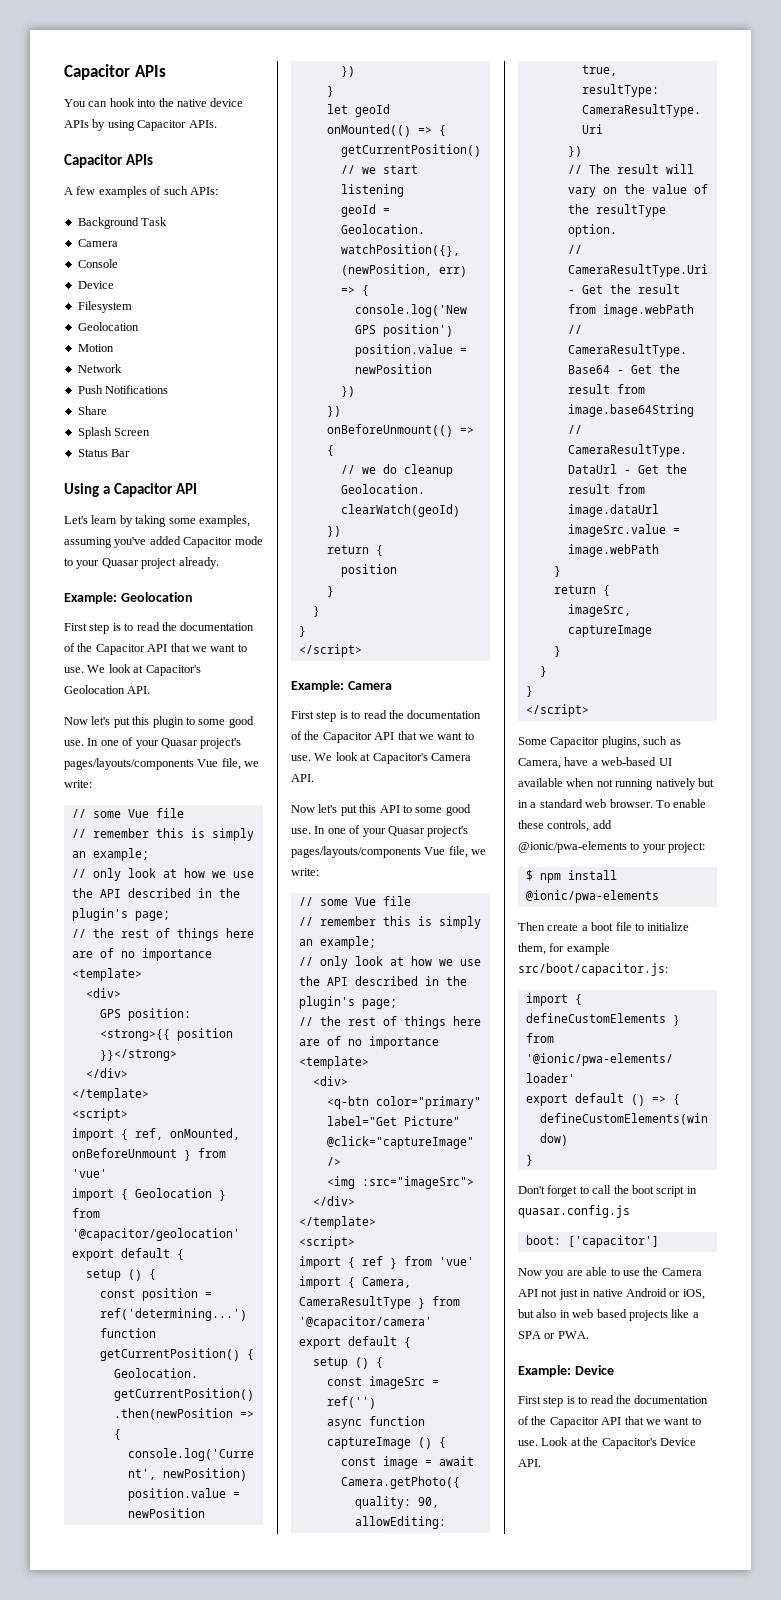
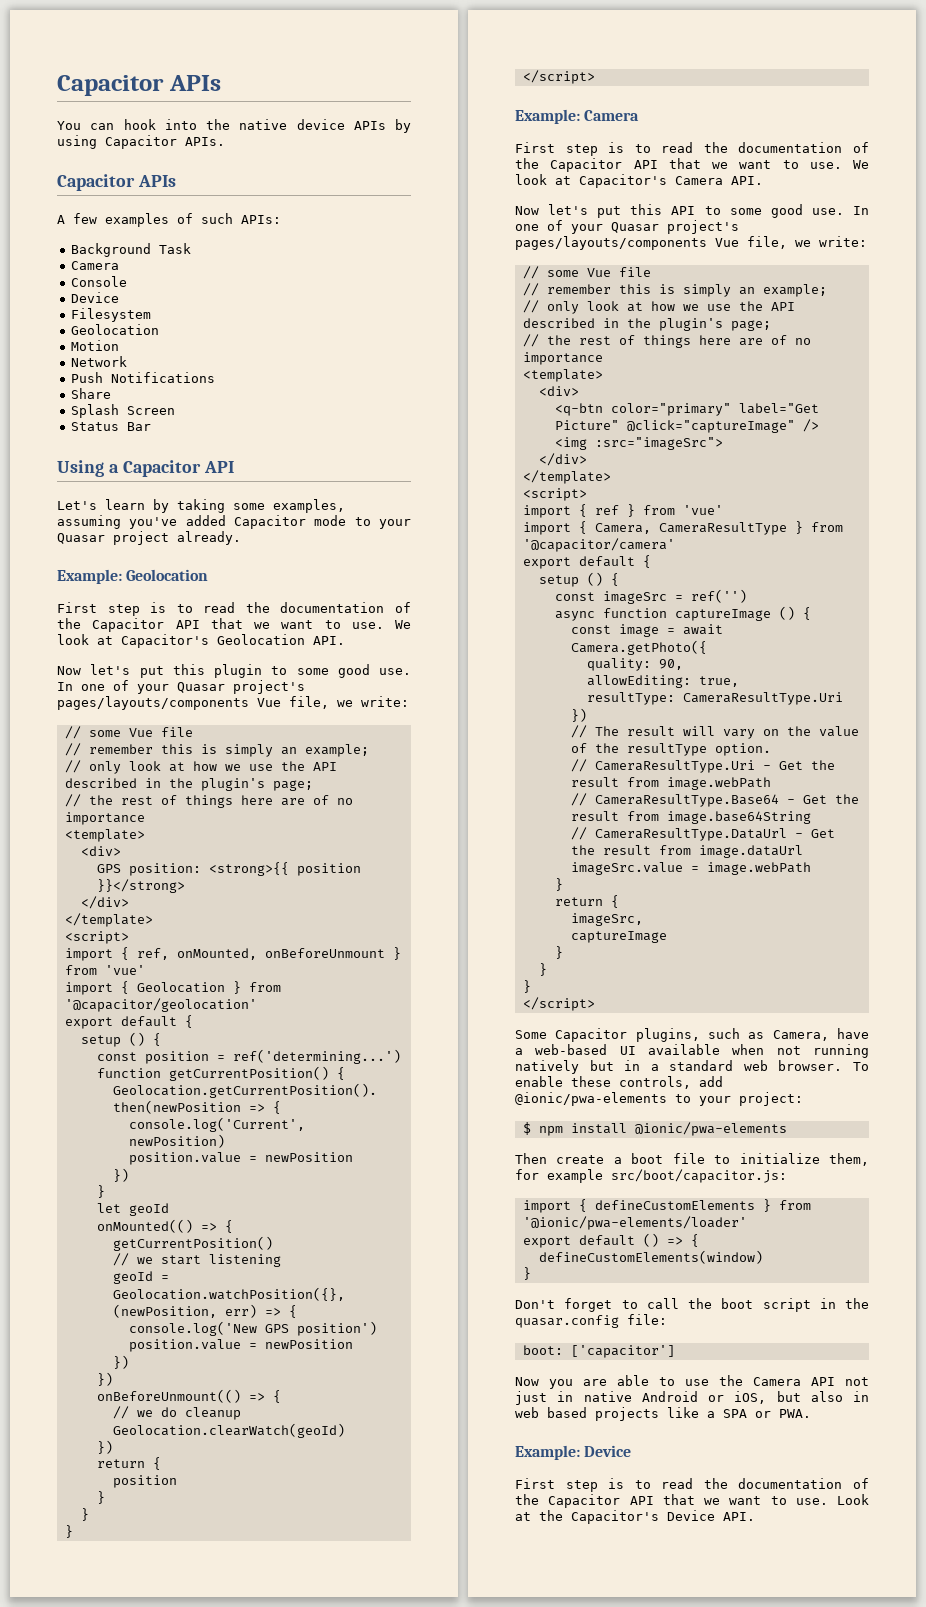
[518,1205,630,1218] quasar.config.js -> [845,1298,869,1309] [515,1314,667,1328] the quasar.config file:

